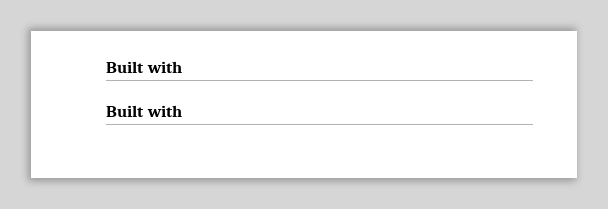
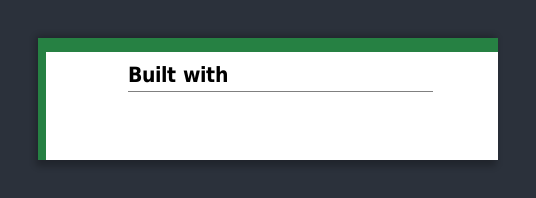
[106,61,182,73] [106,105,182,117] Built with // Built with -> [128,66,228,83] Built with

